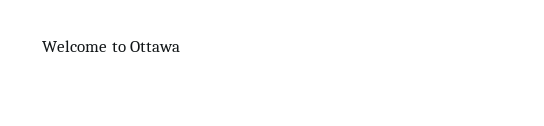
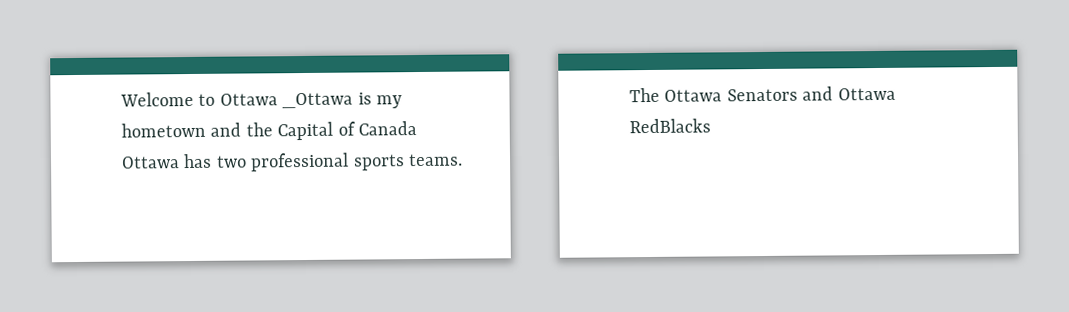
(181, 46) none -> [282,92,402,109] [121,121,417,141] [121,152,463,172] [629,86,896,103] [629,118,711,134] _Ottawa is my hometown and the Capital of Canada Ottawa has two professional sports teams. The Ottawa Senators and Ottawa RedBlacks

